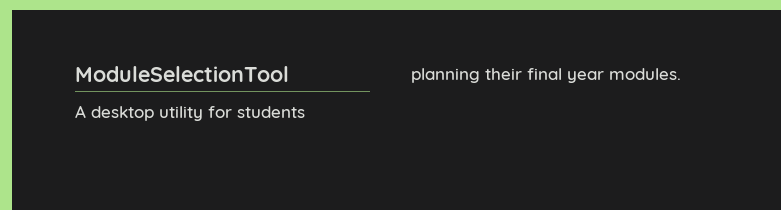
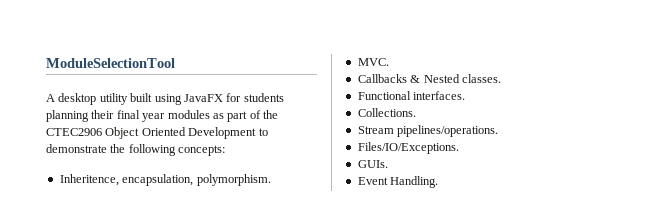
(203, 113) none -> [130,93,223,105] built using JavaFX
[609,68,681,80] modules. -> [167,110,278,122] [46,127,268,139] [46,144,226,156] [59,174,271,186] [357,58,389,66] [357,74,501,83] [357,91,466,100] [357,108,416,117] [357,125,499,137] [357,142,459,154] [357,160,388,168] [357,176,439,188] modules as part of the CTEC2906 Object Oriented Development to demonstrate the following concepts: // Inheritence, encapsulation, polymorphism. // MVC. // Callbacks & Nested classes. // Functional interfaces. // Collections. // Stream pipelines/operations. // Files/IO/Exceptions. // GUIs. // Event Handling.

